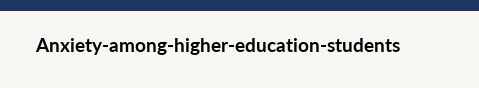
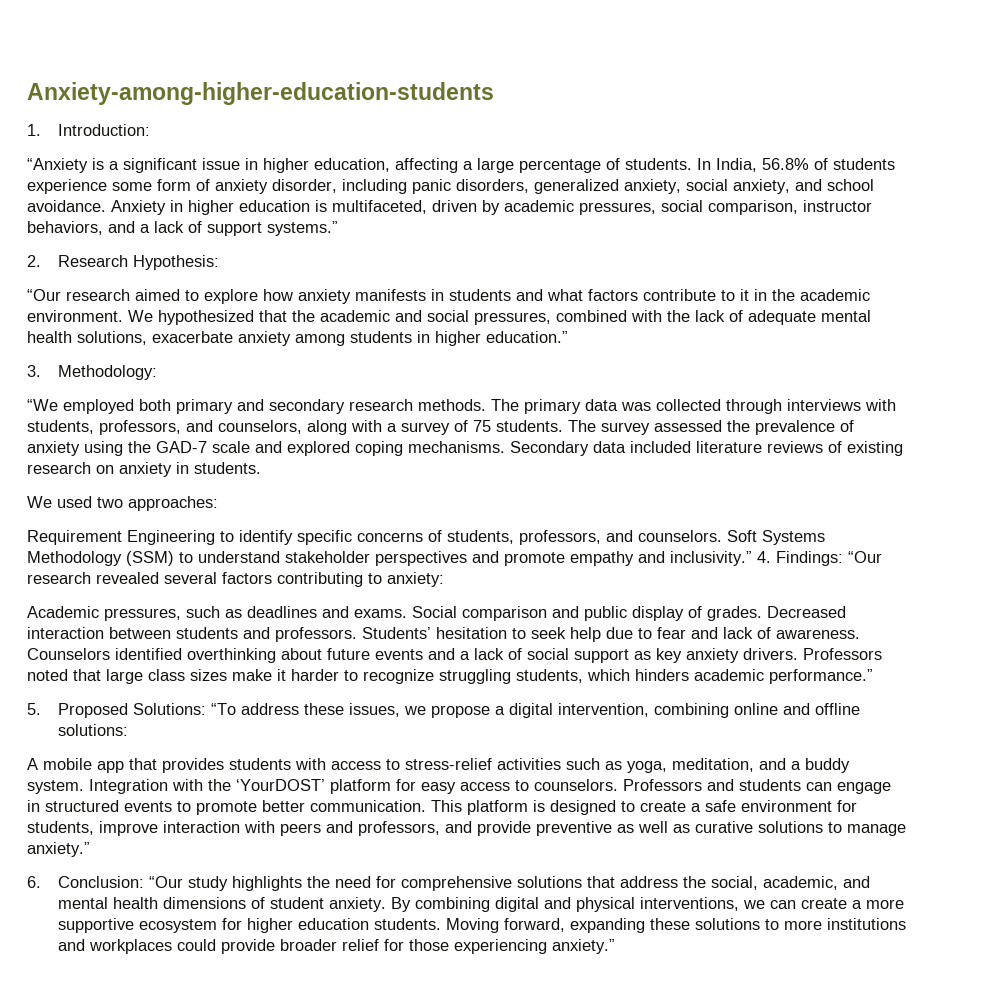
(400, 46) none -> [27,124,150,136] [27,158,895,173] [27,179,874,194] [27,200,872,215] [27,221,338,236] [27,255,219,270] [27,289,870,304] [27,310,871,325] [27,331,568,346] [27,365,157,380] [27,399,896,414] [27,420,854,435] [27,441,903,456] [27,462,261,477] [27,496,218,511] [27,530,825,545] [27,551,882,566] [27,572,444,587] [27,606,846,621] [27,627,860,642] [27,648,882,663] [27,669,873,684] [27,703,860,718] [57,724,128,736] [27,758,850,773] [27,779,891,794] [27,800,857,815] [27,821,906,836] [27,842,90,857] [27,876,870,891] [57,897,904,912] [57,918,906,933] [57,939,615,954] // 1. Introduction: // “Anxiety is a significant issue in higher education, affecting a large percentage of students. In India, 56.8% of students experience some form of anxiety disorder, including panic disorders, generalized anxiety, social anxiety, and school avoidance. Anxiety in higher education is multifaceted, driven by academic pressures, social comparison, instructor behaviors, and a lack of support systems.” // 2. Research Hypothesis: // “Our research aimed to explore how anxiety manifests in students and what factors contribute to it in the academic environment. We hypothesized that the academic and social pressures, combined with the lack of adequate mental health solutions, exacerbate anxiety among students in higher education.” // 3. Methodology: // “We employed both primary and secondary research methods. The primary data was collected through interviews with students, professors, and counselors, along with a survey of 75 students. The survey assessed the prevalence of anxiety using the GAD-7 scale and explored coping mechanisms. Secondary data included literature reviews of existing research on anxiety in students. // We used two approaches: // Requirement Engineering to identify specific concerns of students, professors, and counselors. Soft Systems Methodology (SSM) to understand stakeholder perspectives and promote empathy and inclusivity.” 4. Findings: “Our research revealed several factors contributing to anxiety: // Academic pressures, such as deadlines and exams. Social comparison and public display of grades. Decreased interaction between students and professors. Students’ hesitation to seek help due to fear and lack of awareness. Counselors identified overthinking about future events and a lack of social support as key anxiety drivers. Professors noted that large class sizes make it harder to recognize struggling students, which hinders academic performance.” // 5. Proposed Solutions: “To address these issues, we propose a digital intervention, combining online and offline solutions: // A mobile app that provides students with access to stress-relief activities such as yoga, meditation, and a buddy system. Integration with the ‘YourDOST’ platform for easy access to counselors. Professors and students can engage in structured events to promote better communication. This platform is designed to create a safe environment for students, improve interaction with peers and professors, and provide preventive as well as curative solutions to manage anxiety.” // 6. Conclusion: “Our study highlights the need for comprehensive solutions that address the social, academic, and mental health dimensions of student anxiety. By combining digital and physical interventions, we can create a more supportive ecosystem for higher education students. Moving forward, expanding these solutions to more institutions and workplaces could provide broader relief for those experiencing anxiety.”

